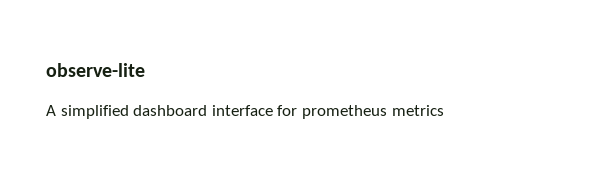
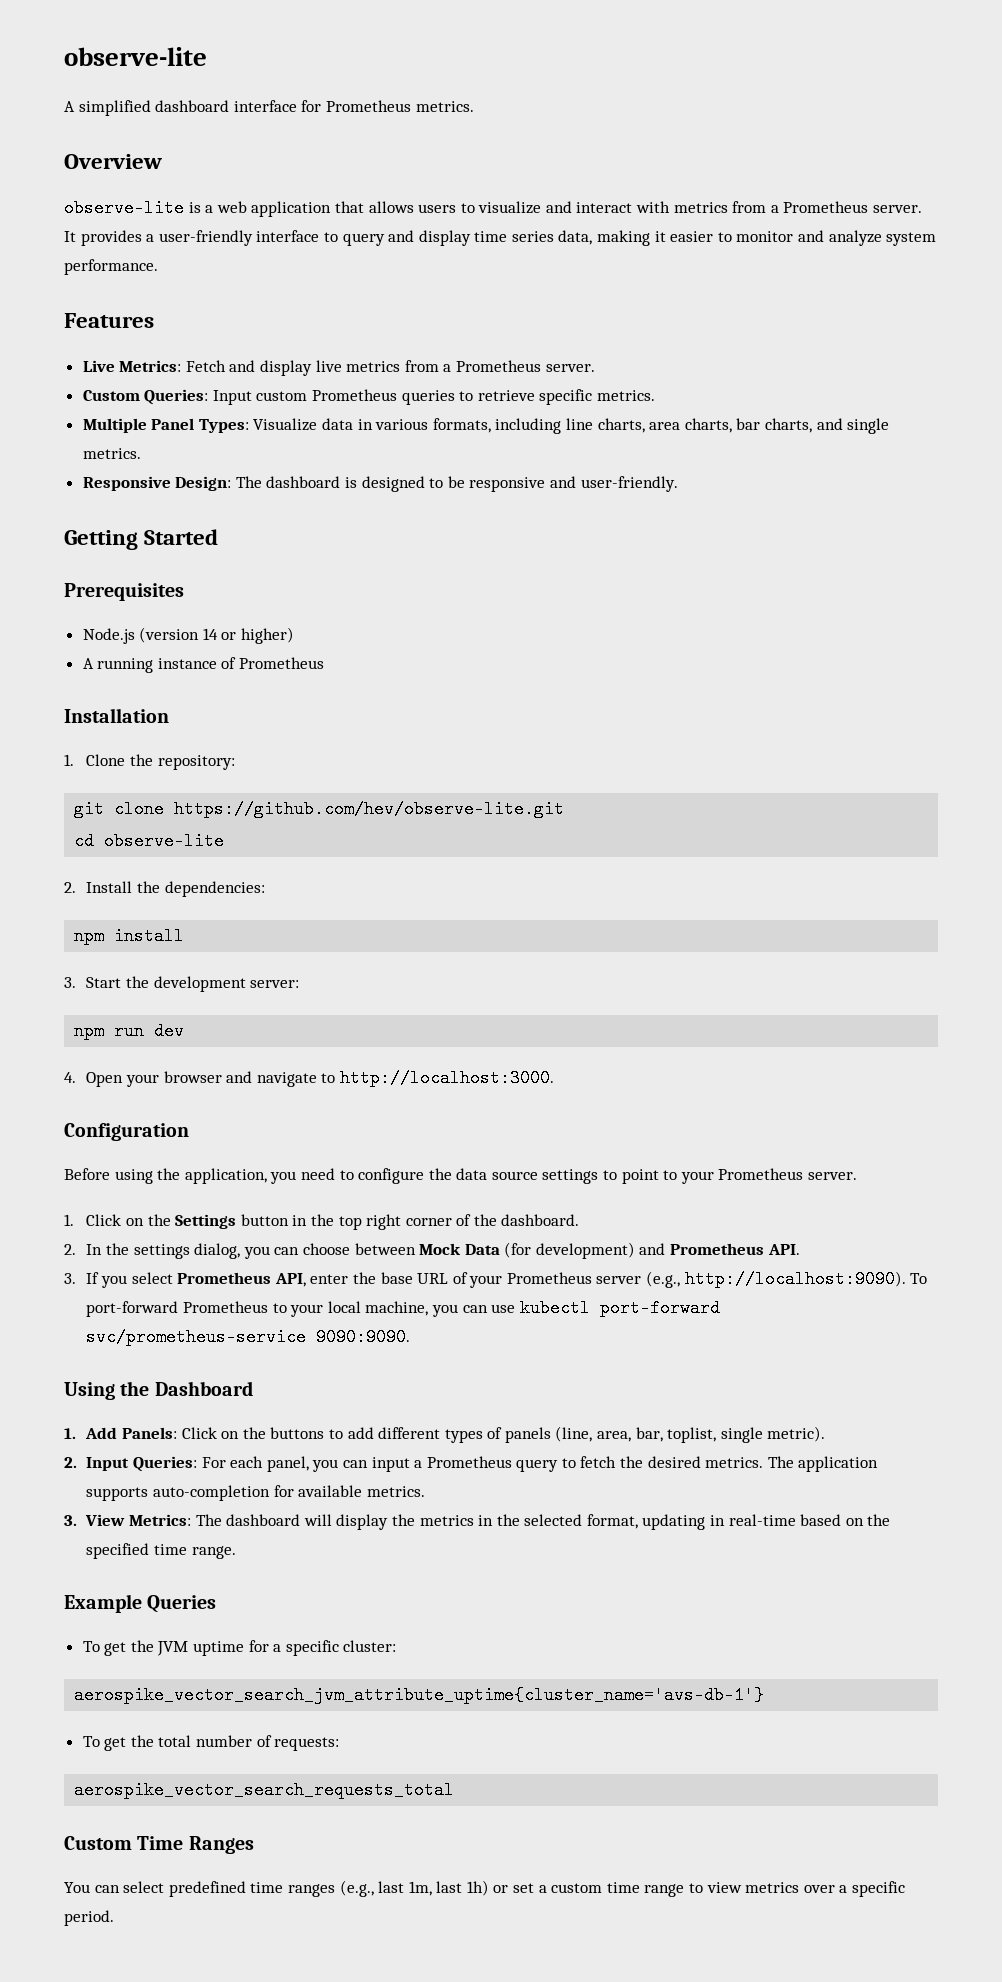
[301,105,444,119] prometheus metrics -> [325,100,474,112] [64,154,162,169] [64,199,923,217] [64,230,937,246] [64,259,158,275] [64,313,154,328] [82,360,595,376] [82,389,656,405] [82,418,890,434] [82,448,141,459] [82,476,678,492] [64,529,219,550] [64,583,184,601] [82,627,295,644] [82,657,325,673] [64,708,169,723] [64,754,235,770] [74,800,565,818] [74,832,225,850] [64,881,265,897] [74,927,185,945] [64,976,300,992] [74,1022,185,1040] [64,1069,554,1087] [64,1123,189,1141] [64,1168,858,1184] [64,1214,580,1230] [64,1242,800,1259] [64,1270,928,1288] [86,1299,720,1317] [86,1328,411,1346] [64,1381,253,1400] [64,1426,826,1443] [64,1456,879,1472] [86,1485,425,1501] [64,1514,891,1530] [86,1543,236,1559] [64,1594,217,1613] [82,1640,397,1656] [74,1686,765,1704] [82,1735,340,1751] [74,1781,455,1799] [64,1836,254,1854] [64,1880,905,1897] [64,1910,114,1926] Prometheus metrics. // Overview // observe-lite is a web application that allows users to visualize and interact with metrics from a Prometheus server. It provides a user-friendly interface to query and display time series data, making it easier to monitor and analyze system performance. // Features // Live Metrics: Fetch and display live metrics from a Prometheus server. // Custom Queries: Input custom Prometheus queries to retrieve specific metrics. // Multiple Panel Types: Visualize data in various formats, including line charts, area charts, bar charts, and single metrics. // Responsive Design: The dashboard is designed to be responsive and user-friendly. // Getting Started // Prerequisites // Node.js (version 14 or higher) // A running instance of Prometheus // Installation // 1. Clone the repository: // git clone https://github.com/hev/observe-lite.git // cd observe-lite // 2. Install the dependencies: // npm install // 3. Start the development server: // npm run dev // 4. Open your browser and navigate to http://localhost:3000. // Configuration // Before using the application, you need to configure the data source settings to point to your Prometheus server. // 1. Click on the Settings button in the top right corner of the dashboard. // 2. In the settings dialog, you can choose between Mock Data (for development) and Prometheus API. // 3. If you select Prometheus API, enter the base URL of your Prometheus server (e.g., http://localhost:9090). To port-forward Prometheus to your local machine, you can use kubectl port-forward svc/prometheus-service 9090:9090. // Using the Dashboard // 1. Add Panels: Click on the buttons to add different types of panels (line, area, bar, toplist, single metric). // 2. Input Queries: For each panel, you can input a Prometheus query to fetch the desired metrics. The application supports auto-completion for available metrics. // 3. View Metrics: The dashboard will display the metrics in the selected format, updating in real-time based on the specified time range. // Example Queries // To get the JVM uptime for a specific cluster: // aerospike_vector_search_jvm_attribute_uptime{cluster_name='avs-db-1'} // To get the total number of requests: // aerospike_vector_search_requests_total // Custom Time Ranges // You can select predefined time ranges (e.g., last 1m, last 1h) or set a custom time range to view metrics over a specific period.

